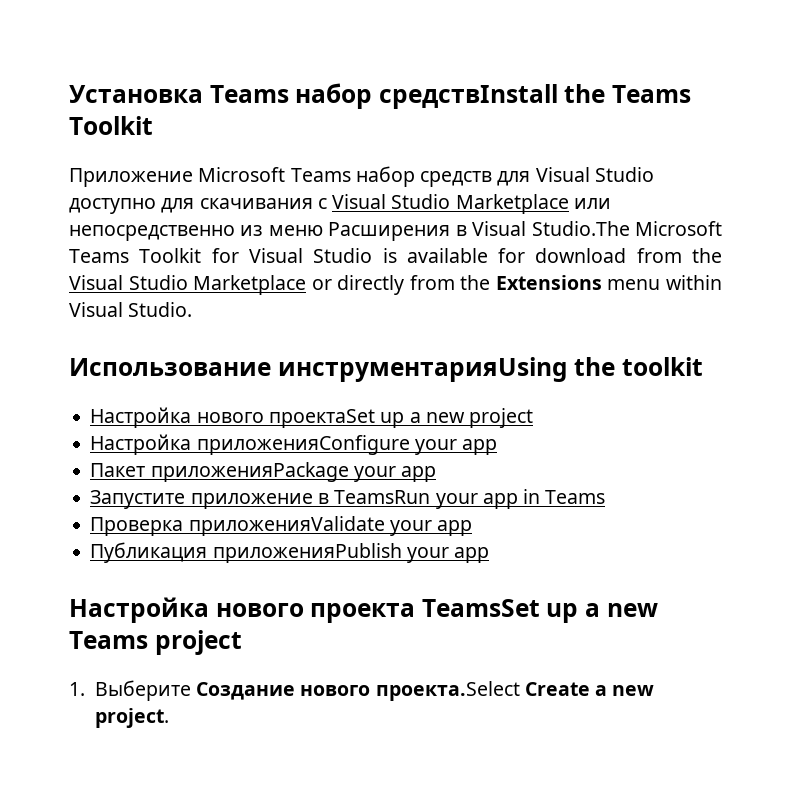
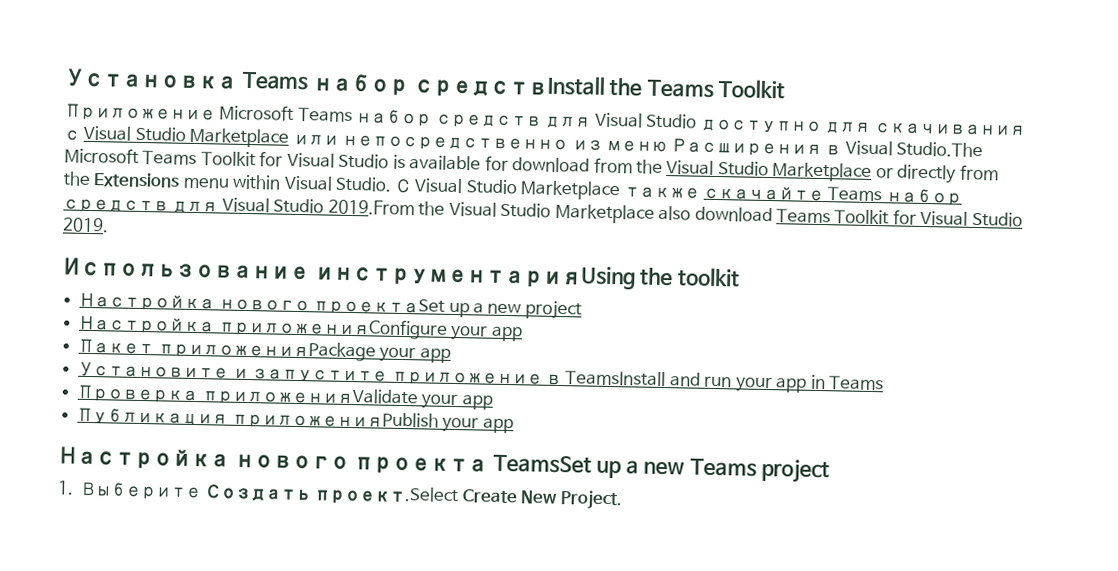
(193, 309) none -> [394,178,962,206] [63,197,1023,227] [62,217,109,233] С Visual Studio Marketplace также скачайте Teams набор средств для Visual Studio 2019.From the Visual Studio Marketplace also download Teams Toolkit for Visual Studio 2019.
[90,490,431,509] Запустите приложение в TeamsRun -> [78,361,733,388] Установите и запустите приложение в TeamsInstall and run
[196,681,655,701] [94,708,169,728] Создание нового проекта.Select Create a new project. -> [204,484,623,510] Создать проект.Select Create New Project.

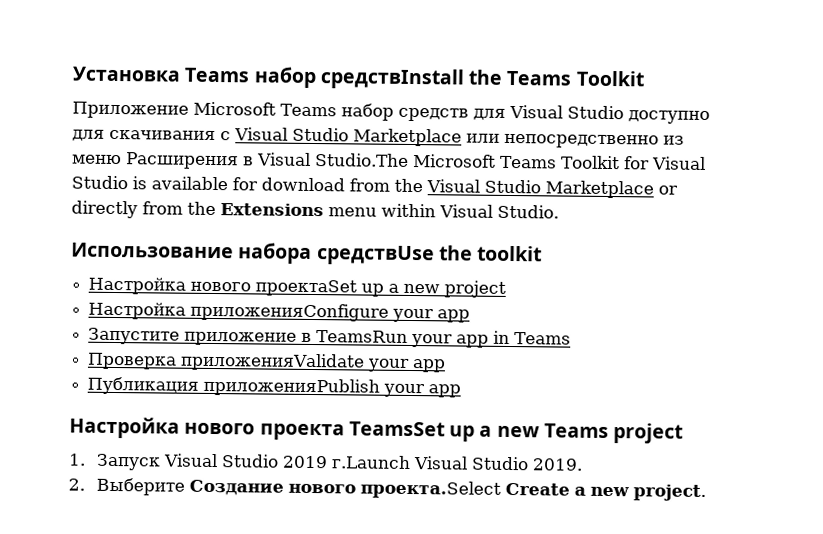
[394,178,962,206] [63,197,1023,227] [62,217,109,233] С Visual Studio Marketplace также скачайте Teams набор средств для Visual Studio 2019.From the Visual Studio Marketplace also download Teams Toolkit for Visual Studio 2019. -> (559, 211) none
[313,261,636,290] инструментарияUsing -> [238,242,435,266] набора средствUse
[78,338,451,363] [78,361,733,388] Пакет приложенияPackage your app // Установите и запустите приложение в TeamsInstall and run -> [88,327,409,346] Запустите приложение в TeamsRun
[80,481,623,510] Выберите Создать проект.Select Create New Project. -> [96,453,584,471] [68,477,707,501] Запуск Visual Studio 2019 г.Launch Visual Studio 2019. // 2. Выберите Создание нового проекта.Select Create a new project.

